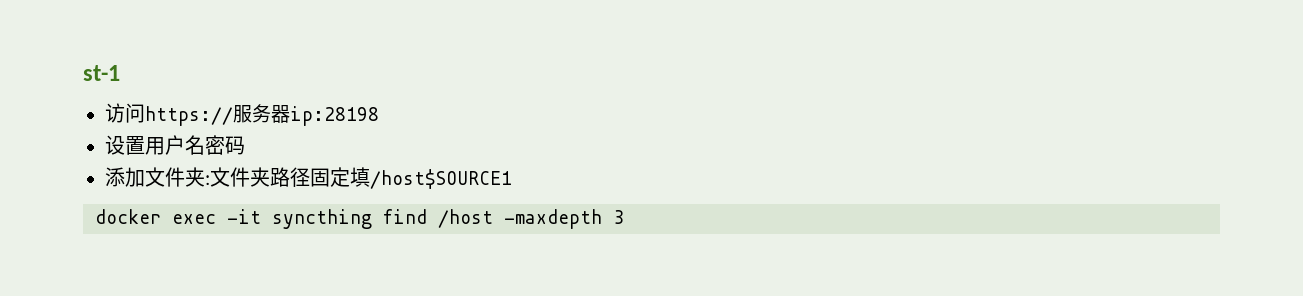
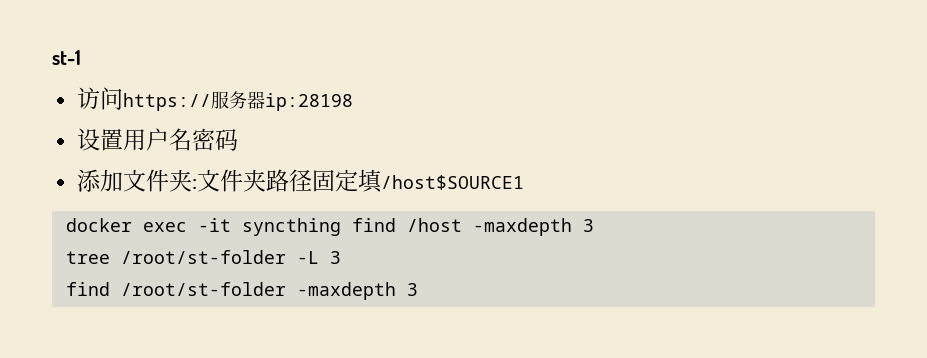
(624, 217) none -> [65,250,341,264] [65,282,418,300] // tree /root/st-folder -L 3 // find /root/st-folder -maxdepth 3

